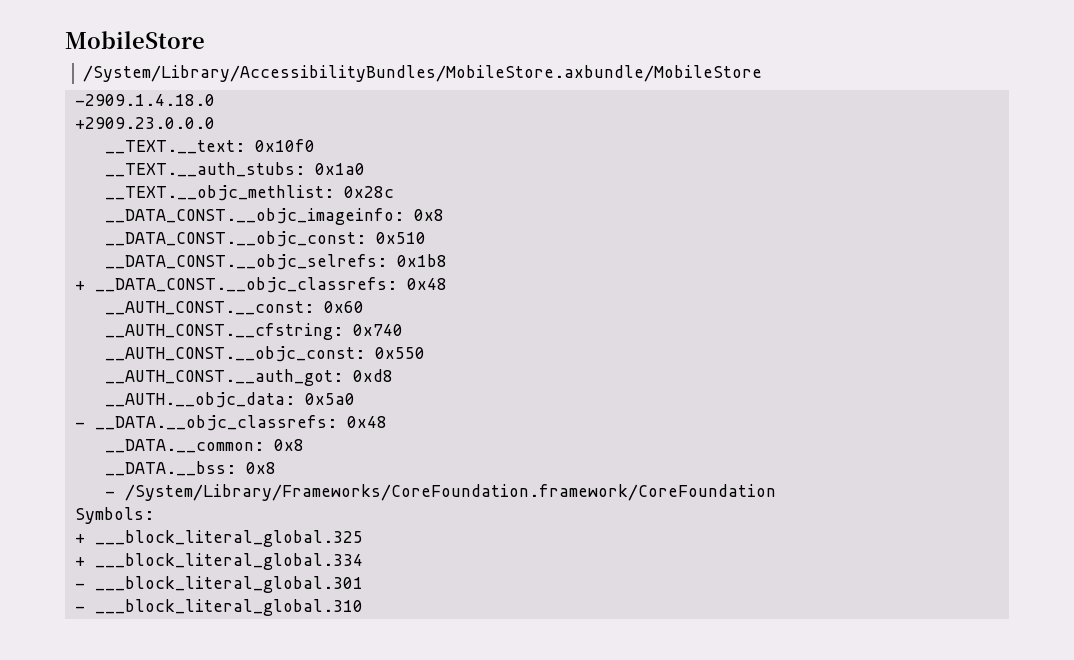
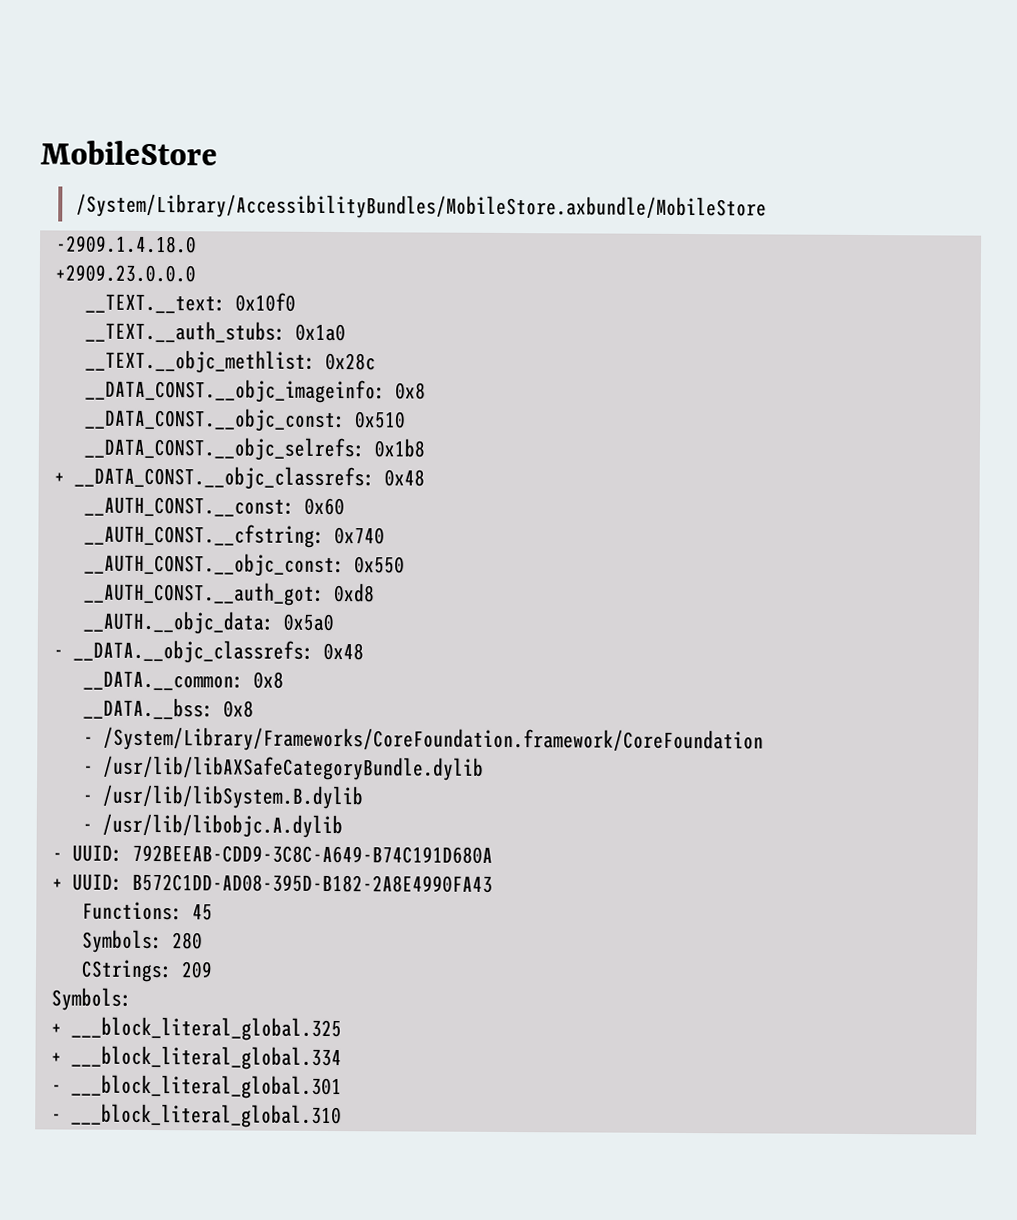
(776, 492) none -> [82,755,484,781] [81,784,364,810] [81,813,343,839] [51,844,493,864] [51,873,493,893] [81,901,213,921] [81,929,203,954] [80,959,213,983] // - /usr/lib/libAXSafeCategoryBundle.dylib // - /usr/lib/libSystem.B.dylib // - /usr/lib/libobjc.A.dylib // - UUID: 792BEEAB-CDD9-3C8C-A649-B74C191D680A // + UUID: B572C1DD-AD08-395D-B182-2A8E4990FA43 // Functions: 45 // Symbols: 280 // CStrings: 209

